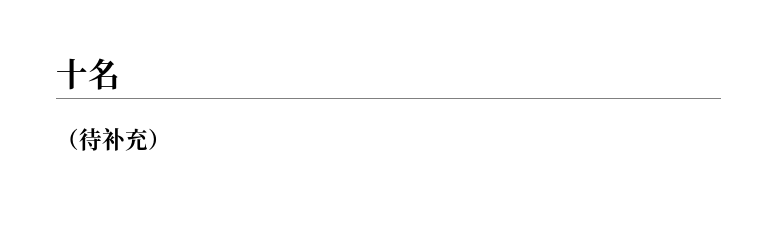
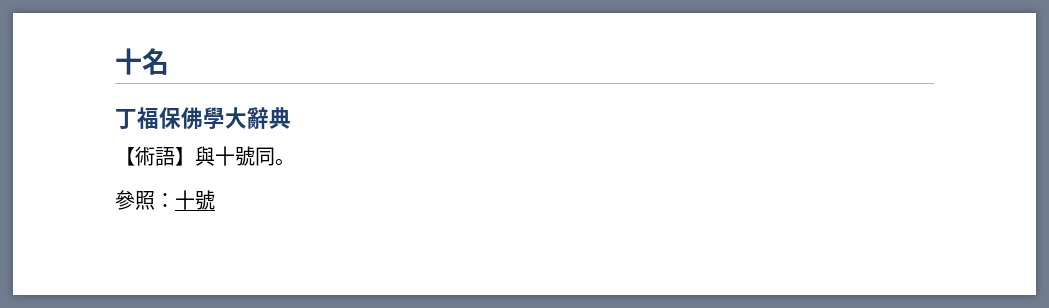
[56,128,171,151] （待补充） -> [115,107,291,130] [115,146,295,166] [115,190,215,210] 丁福保佛學大辭典 // 【術語】與十號同。 // 參照：十號

